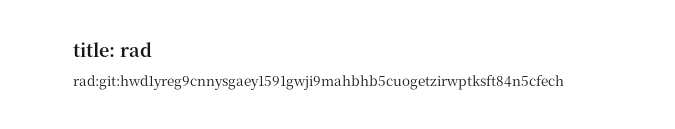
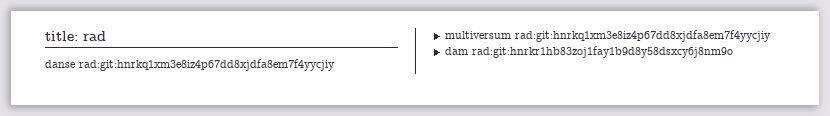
[73,75,564,90] rad:git:hwd1yreg9cnnysgaey1591gwji9mahbhb5cuogetzirwptksft84n5cfech -> [45,59,335,71] [444,30,771,42] [444,46,733,58] danse rad:git:hnrkq1xm3e8iz4p67dd8xjdfa8em7f4yycjiy // multiversum rad:git:hnrkq1xm3e8iz4p67dd8xjdfa8em7f4yycjiy // dam rad:git:hnrkr1hb83zoj1fay1b9d8y58dsxcy6j8nm9o

